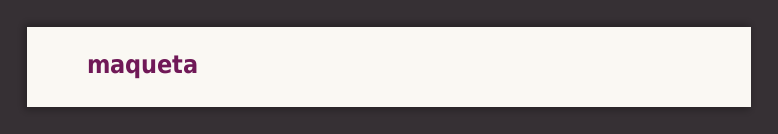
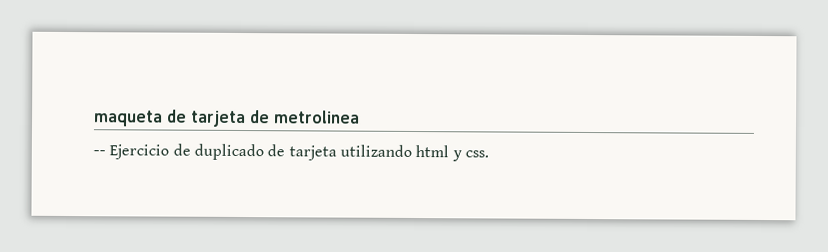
(198, 67) none -> [167,109,360,128] [93,143,489,162] de tarjeta de metrolinea // -- Ejercicio de duplicado de tarjeta utilizando html y css.

